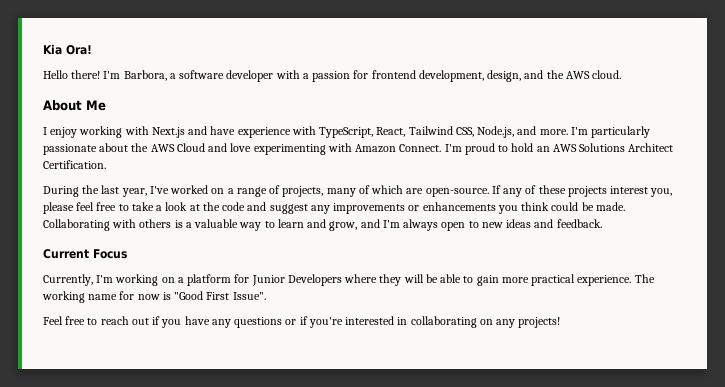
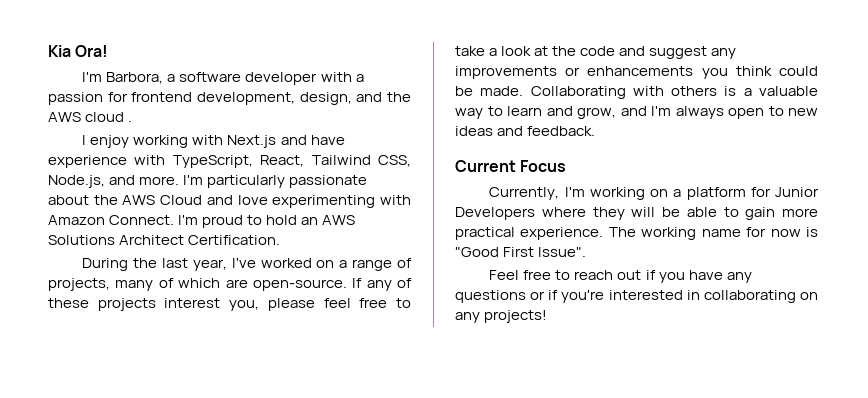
[43,70,101,79] Hello there! -> (109, 51) none
[592,70,622,79] [43,100,106,111] cloud. // About Me -> [85,112,133,122] cloud .

